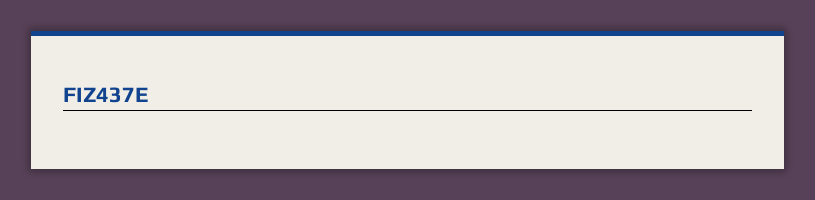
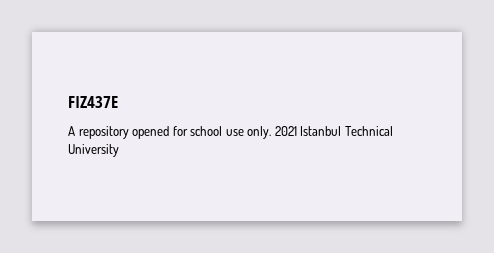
(148, 95) none -> [68,126,393,139] [68,144,119,157] // A repository opened for school use only. 2021 Istanbul Technical University

